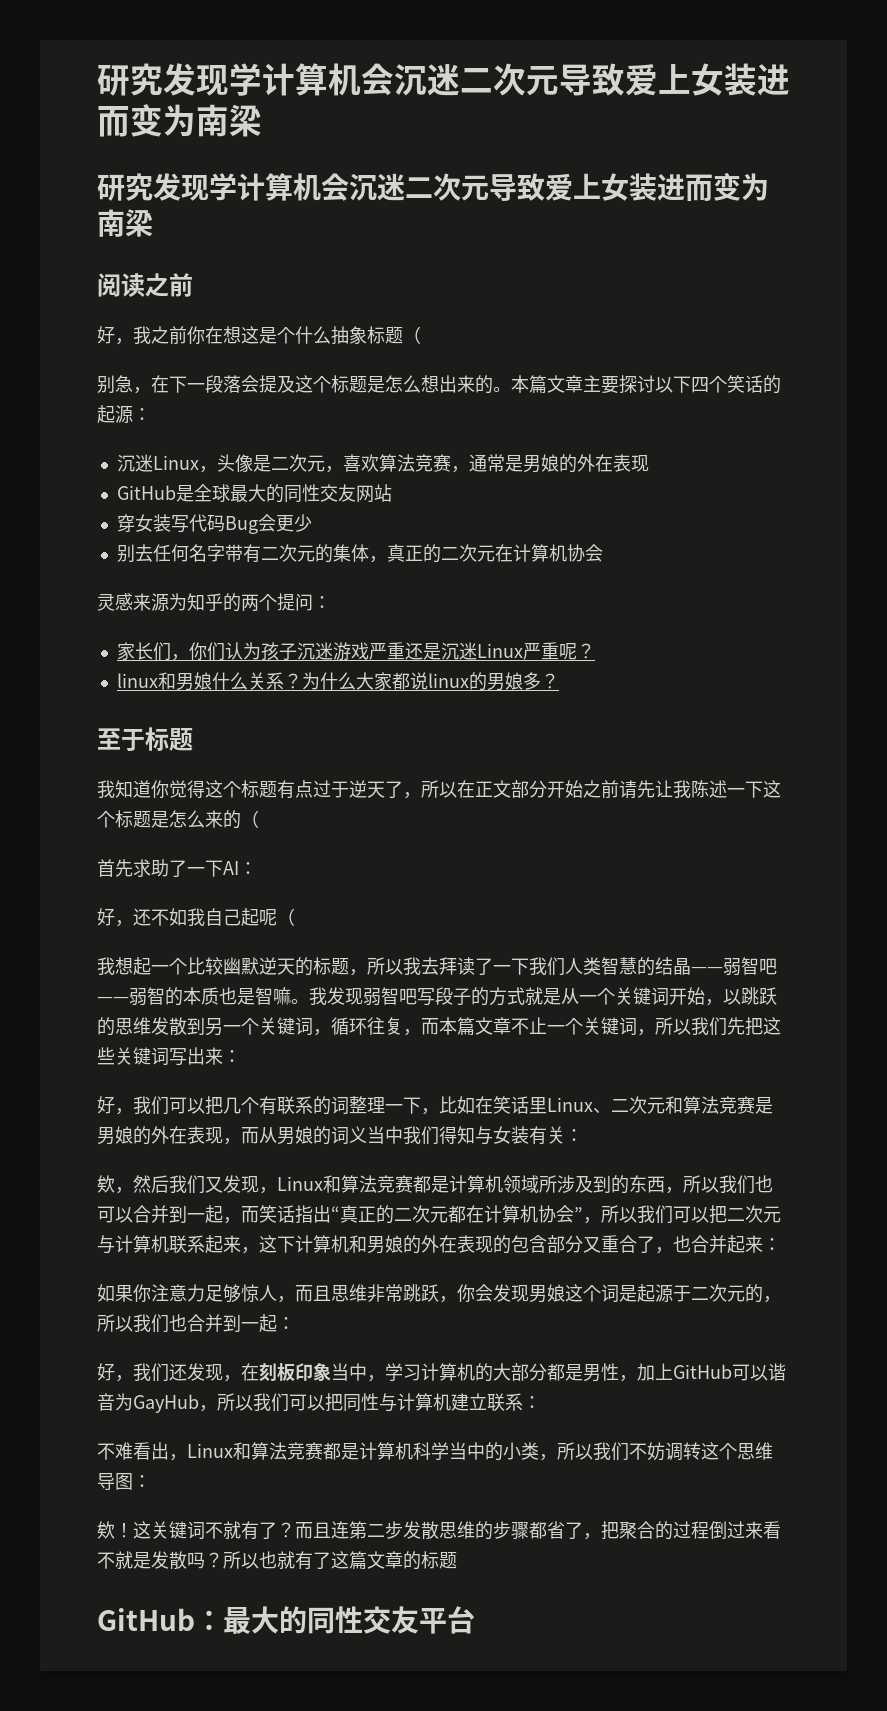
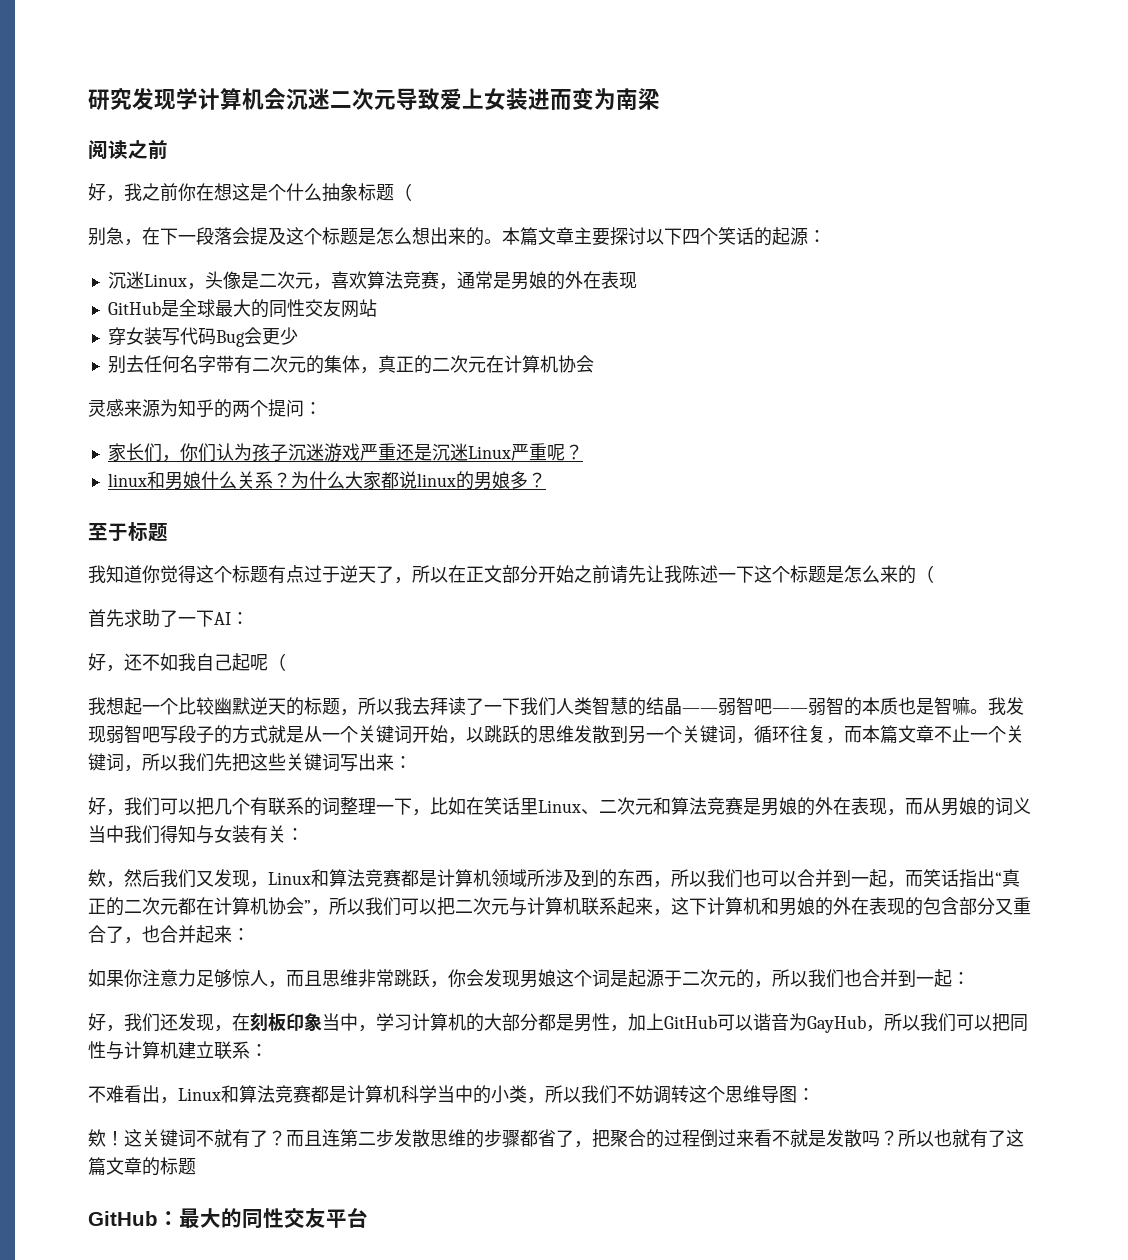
[97,173,769,202] [97,209,153,237] // 研究发现学计算机会沉迷二次元导致爱上女装进而变为南梁 -> (660, 99) none

